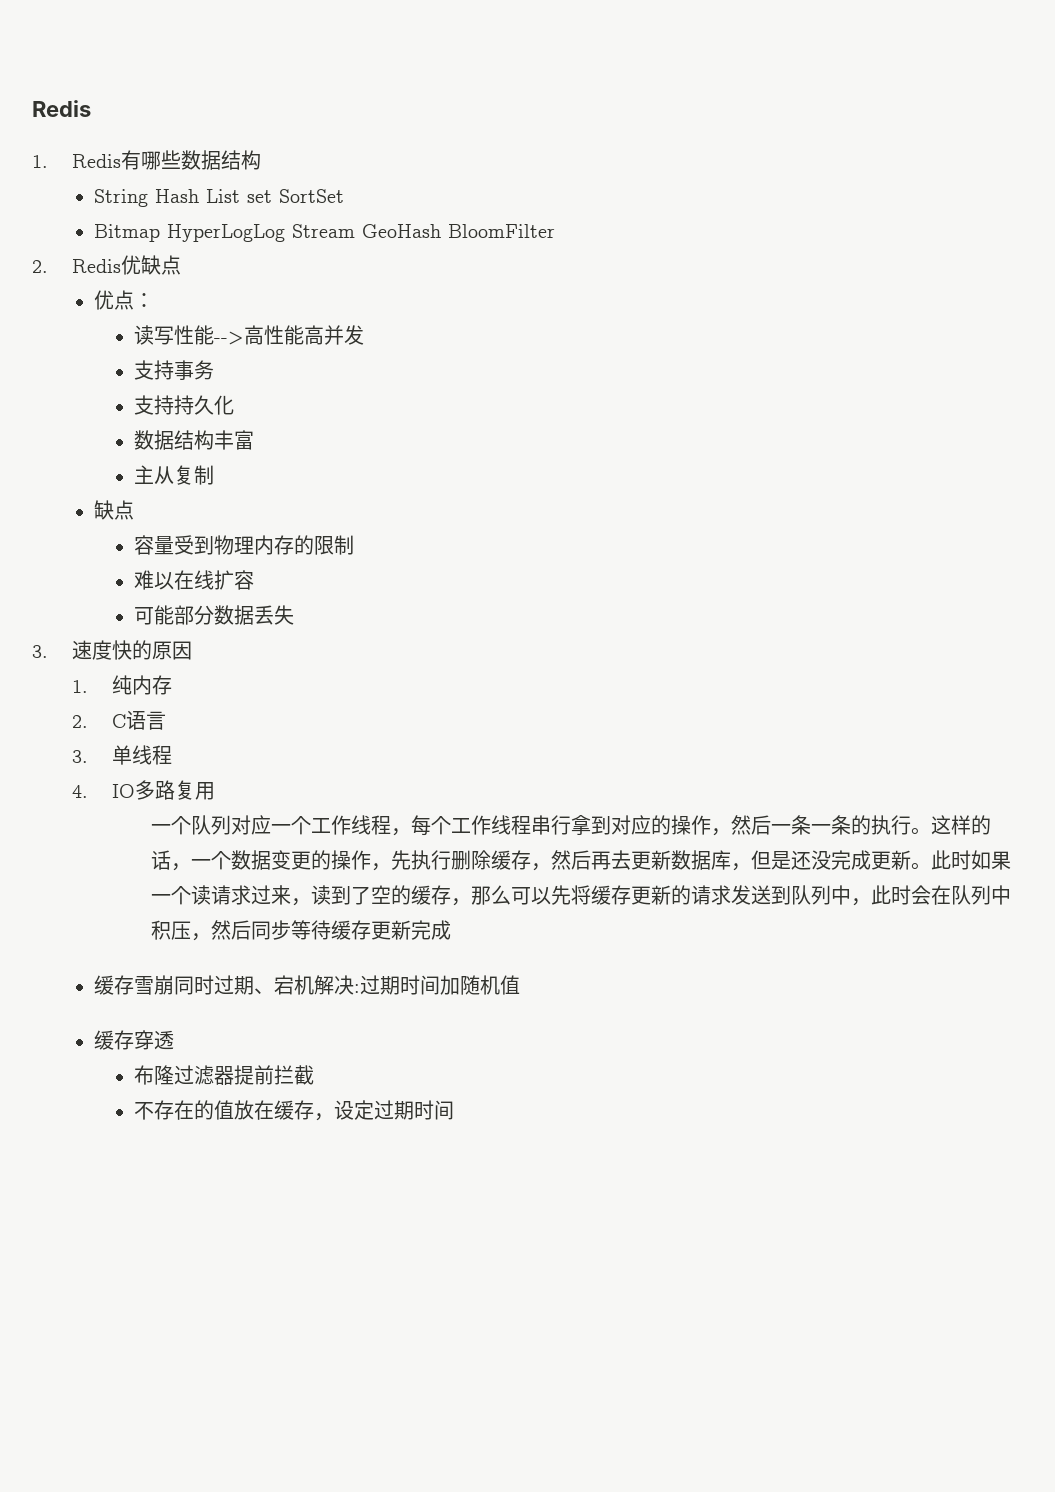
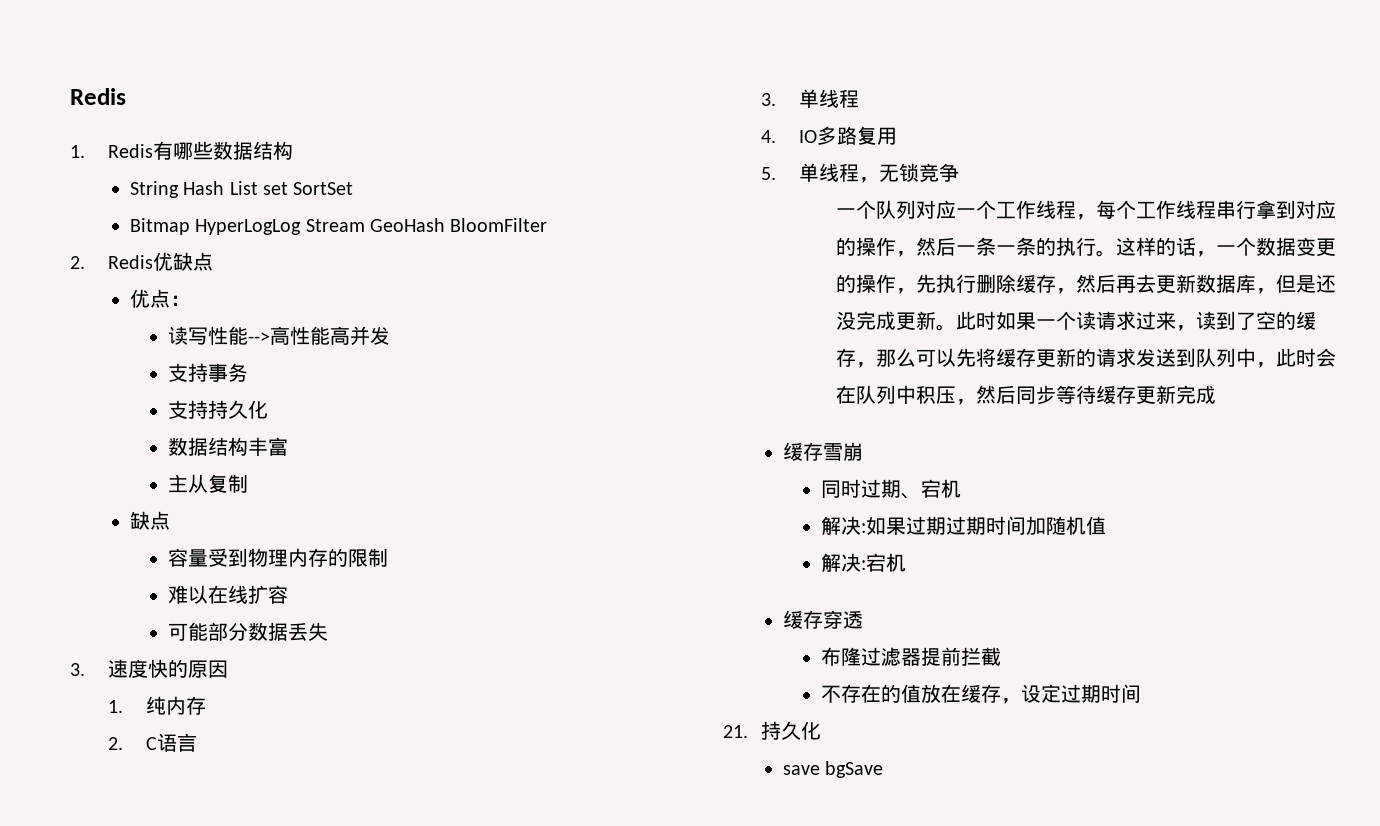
(215, 791) none -> [760,163,959,183] // 5.单线程，无锁竞争
(174, 985) none -> (863, 451) //
[313,975,360,995] 解决: -> [820,516,946,535] // 解决:如果过期
(520, 985) none -> [820,553,906,572] // 解决:宕机
(454, 1110) none -> [723,721,821,740] [782,761,884,778] // 21.持久化 // save bgSave

